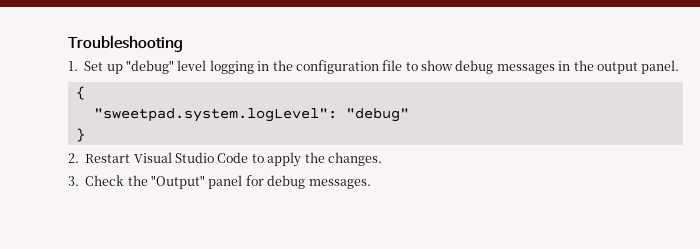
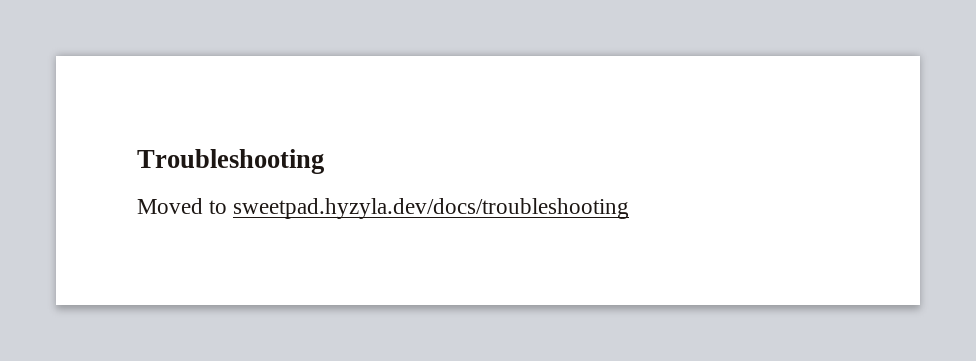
[68,60,680,74] [75,86,85,100] [93,108,409,122] [75,128,85,142] [68,152,382,167] [68,175,371,189] 1. Set up "debug" level logging in the configuration file to show debug messages in the output panel. // { // "sweetpad.system.logLevel": "debug" // } // 2. Restart Visual Studio Code to apply the changes. // 3. Check the "Output" panel for debug messages. -> [137,198,630,219] Moved to sweetpad.hyzyla.dev/docs/troubleshooting

